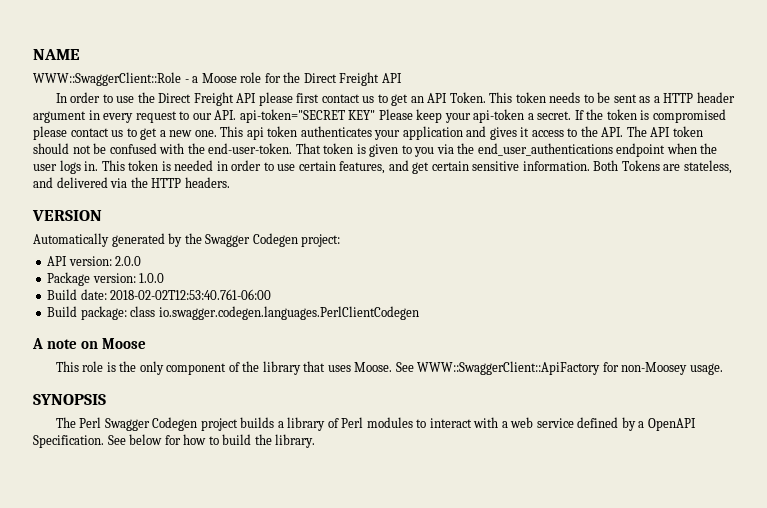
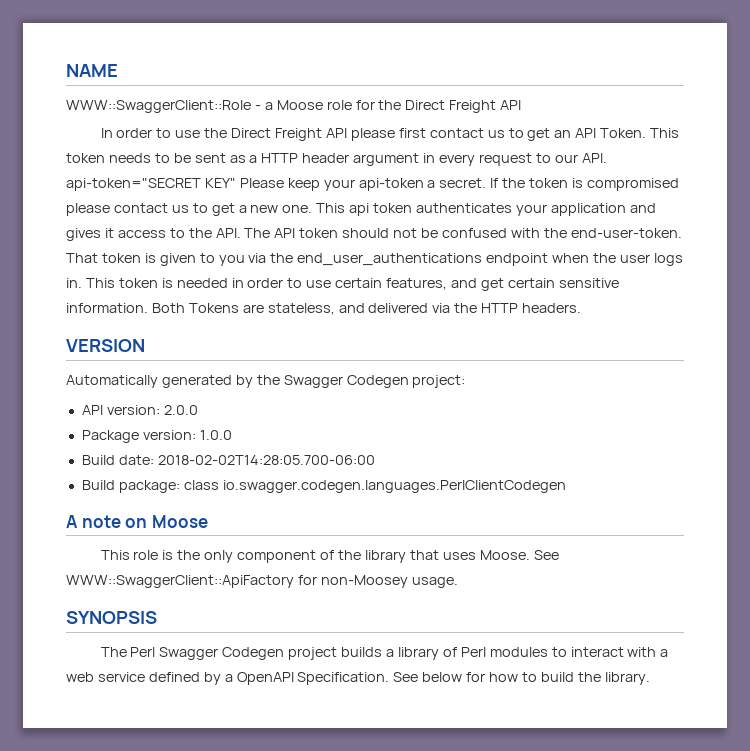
[110,289,272,300] 2018-02-02T12:53:40.761-06:00 -> [157,455,375,465] 2018-02-02T14:28:05.700-06:00

